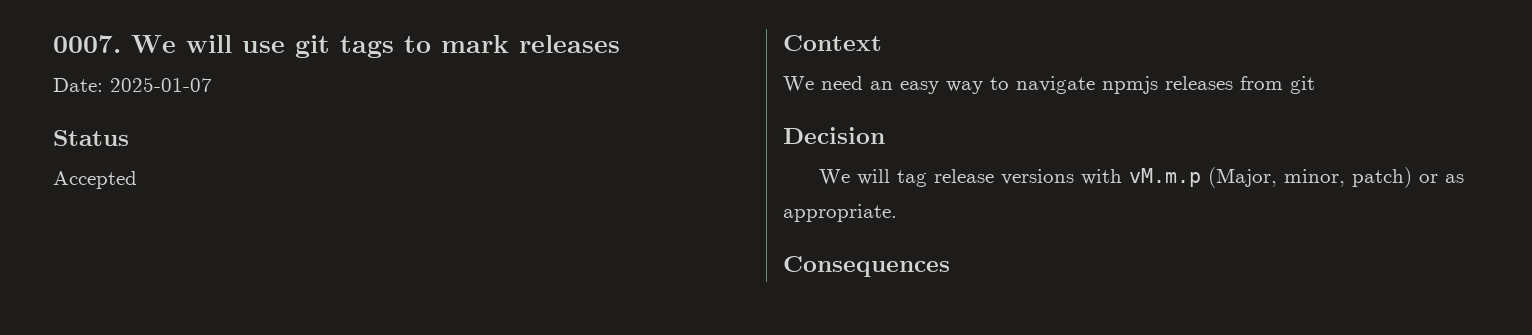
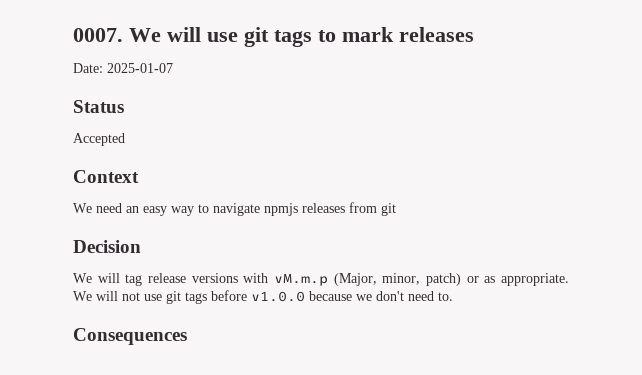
(897, 213) none -> [73,290,453,304] We will not use git tags before v1.0.0 because we don't need to.

